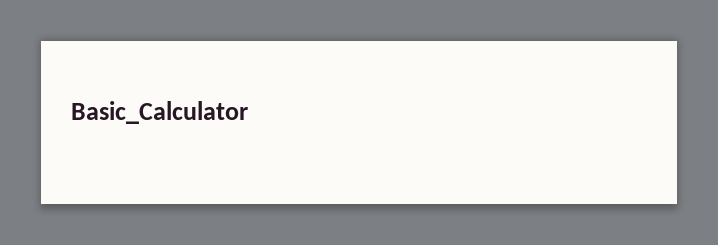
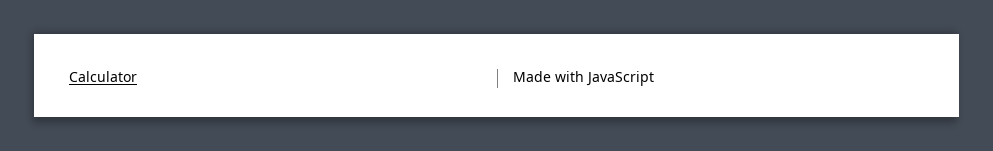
[71,101,248,124] Basic_Calculator -> [69,71,137,82] [513,71,654,86] Calculator // Made with JavaScript

